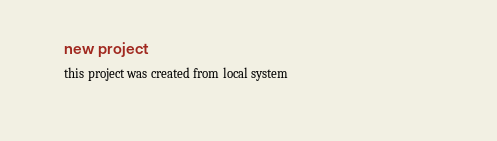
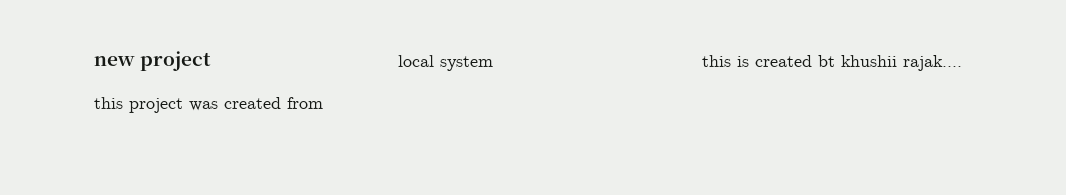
(289, 75) none -> [702,55,962,71] // this is created bt khushii rajak....

